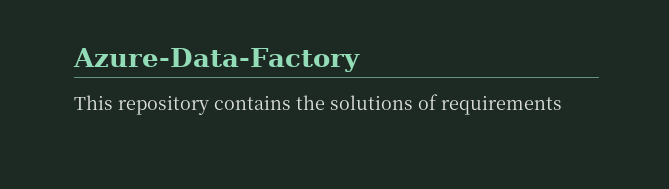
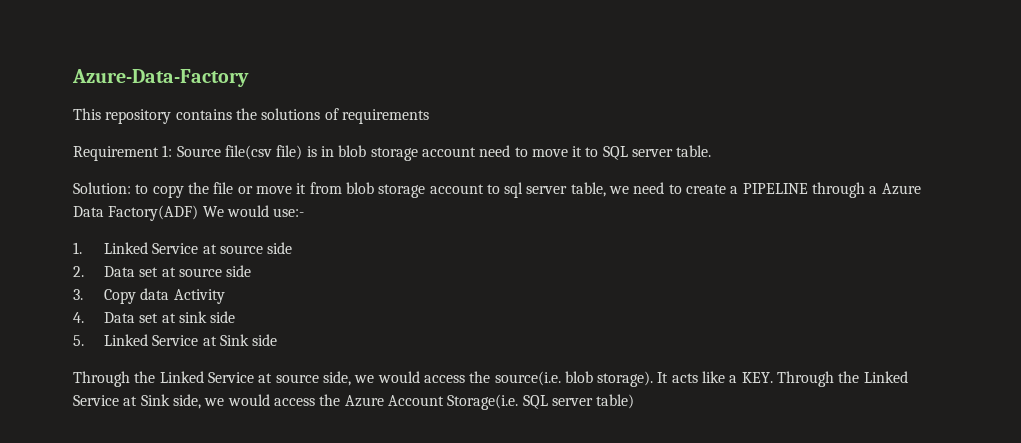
(562, 105) none -> [73,145,712,161] [73,182,921,198] [73,205,305,221] [73,242,293,254] [73,265,252,277] [73,288,225,304] [73,311,236,323] [73,334,278,346] [73,371,908,387] [73,394,635,410] // Requirement 1: Source file(csv file) is in blob storage account need to move it to SQL server table. // Solution: to copy the file or move it from blob storage account to sql server table, we need to create a PIPELINE through a Azure Data Factory(ADF) We would use:- // 1. Linked Service at source side // 2. Data set at source side // 3. Copy data Activity // 4. Data set at sink side // 5. Linked Service at Sink side // Through the Linked Service at source side, we would access the source(i.e. blob storage). It acts like a KEY. Through the Linked Service at Sink side, we would access the Azure Account Storage(i.e. SQL server table)

